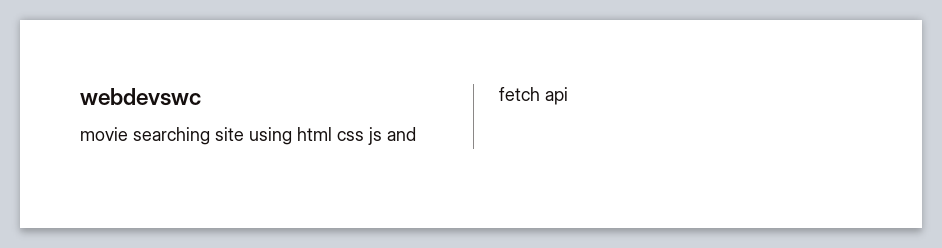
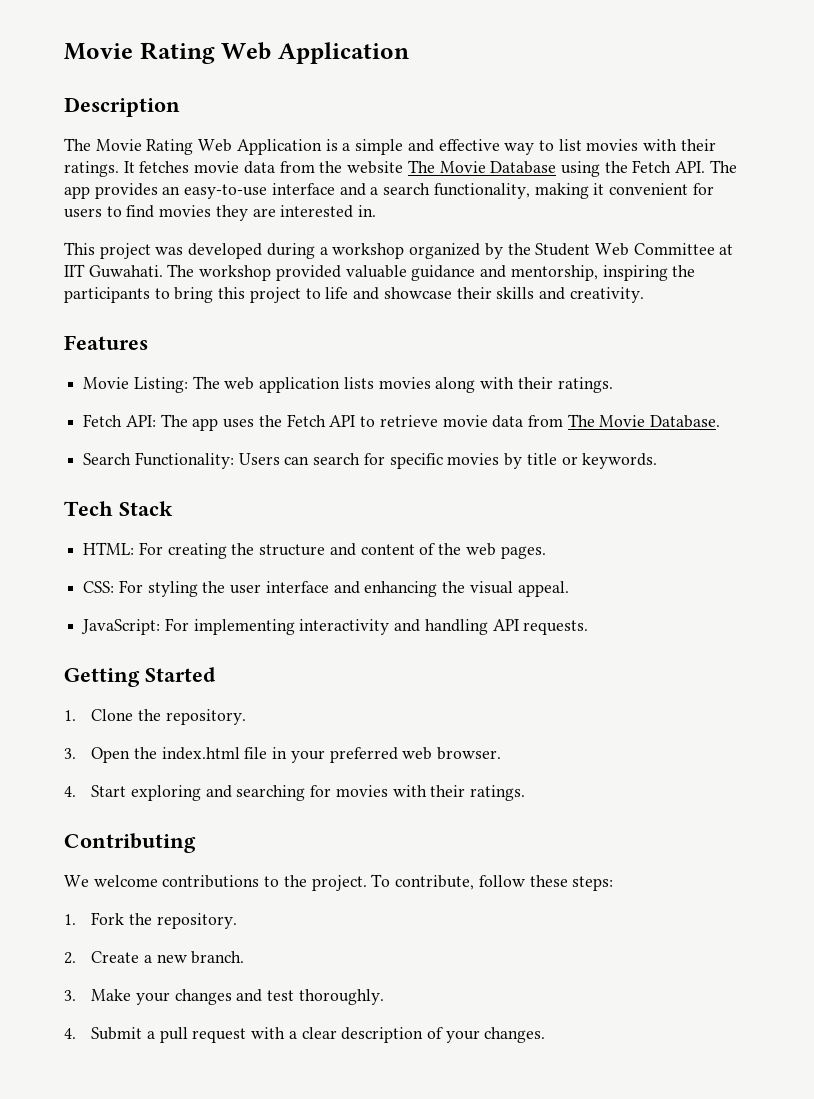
[80,88,201,106] [80,127,416,145] [499,87,568,105] webdevswc // movie searching site using html css js and fetch api -> [64,42,409,64] [64,97,180,117] [64,138,716,155] [64,160,737,177] [64,183,714,199] [64,205,377,221] [64,242,734,259] [64,264,696,281] [64,287,644,303] [64,335,148,350] [83,376,613,393] [83,414,721,431] [83,452,658,469] [64,501,173,516] [83,542,546,559] [83,580,569,597] [81,618,589,635] [64,667,216,687] [64,709,246,725] [64,747,502,763] [64,785,526,801] [64,833,196,853] [64,874,614,891] [64,912,237,929] [64,951,245,964] [64,989,384,1005] [64,1027,546,1043] Movie Rating Web Application // Description // The Movie Rating Web Application is a simple and effective way to list movies with their ratings. It fetches movie data from the website The Movie Database using the Fetch API. The app provides an easy-to-use interface and a search functionality, making it convenient for users to find movies they are interested in. // This project was developed during a workshop organized by the Student Web Committee at IIT Guwahati. The workshop provided valuable guidance and mentorship, inspiring the participants to bring this project to life and showcase their skills and creativity. // Features // Movie Listing: The web application lists movies along with their ratings. // Fetch API: The app uses the Fetch API to retrieve movie data from The Movie Database. // Search Functionality: Users can search for specific movies by title or keywords. // Tech Stack // HTML: For creating the structure and content of the web pages. // CSS: For styling the user interface and enhancing the visual appeal. // JavaScript: For implementing interactivity and handling API requests. // Getting Started // 1. Clone the repository. // 3. Open the index.html file in your preferred web browser. // 4. Start exploring and searching for movies with their ratings. // Contributing // We welcome contributions to the project. To contribute, follow these steps: // 1. Fork the repository. // 2. Create a new branch. // 3. Make your changes and test thoroughly. // 4. Submit a pull request with a clear description of your changes.

